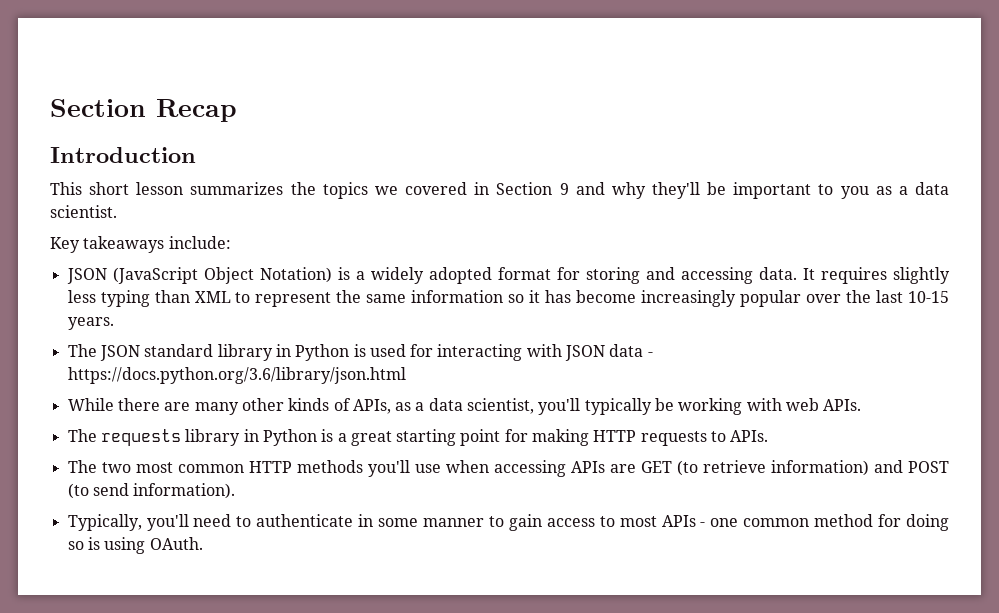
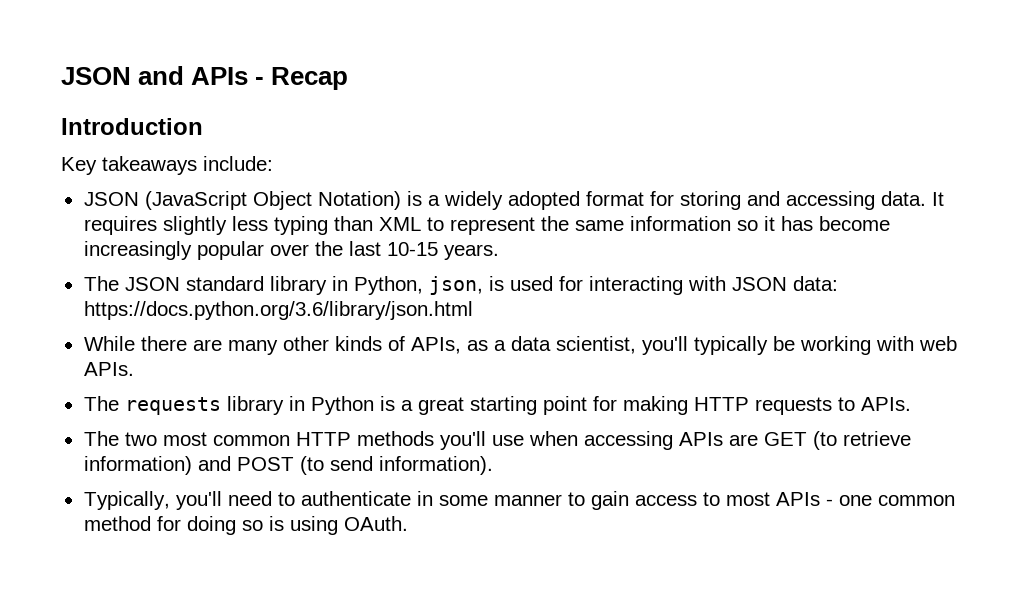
[50,99,237,122] [50,147,196,163] [50,182,949,199] [50,205,117,218] Section Recap // Introduction // This short lesson summarizes the topics we covered in Section 9 and why they'll be important to you as a data scientist. -> [61,66,349,90] [61,118,203,135] JSON and APIs - Recap // Introduction
[295,344,350,361] Python -> [353,276,483,295] Python, json,
[609,344,653,357] data - -> [792,276,838,291] data:

